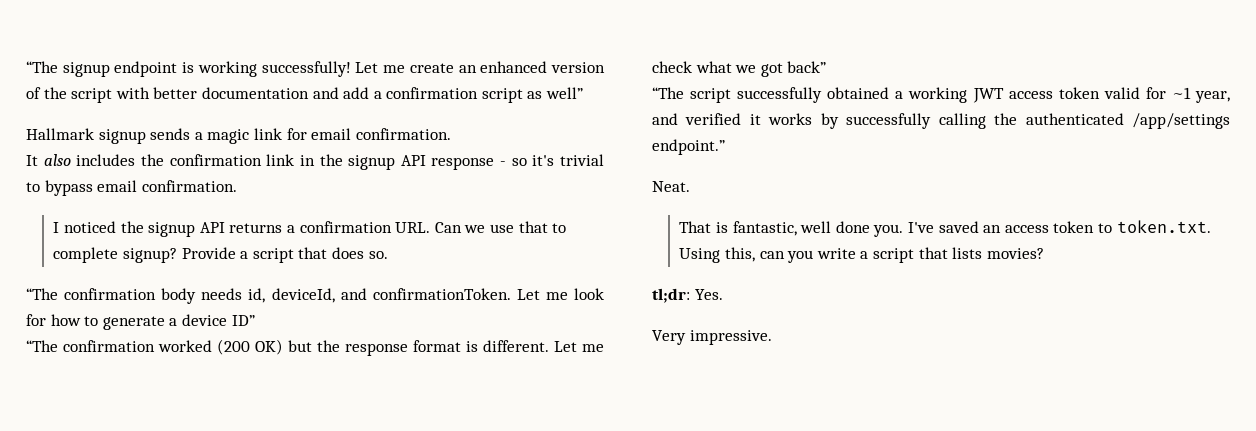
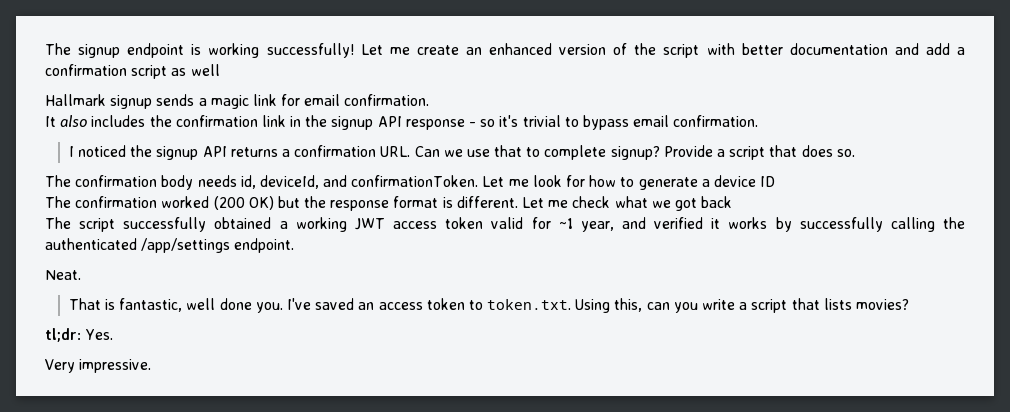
[26,61,58,73] “The -> [45,43,71,55] The
[546,87,584,99] well” -> [190,64,220,76] well
[26,288,58,300] “The -> [45,175,71,187] The
[231,315,255,326] [26,340,58,352] ID” // “The -> [760,176,776,187] [45,196,71,208] ID // The
[787,61,827,73] [652,87,684,99] back” // “The -> [701,196,733,208] [45,217,71,229] back // The
[652,139,725,155] endpoint.” -> [234,238,295,253] endpoint.

